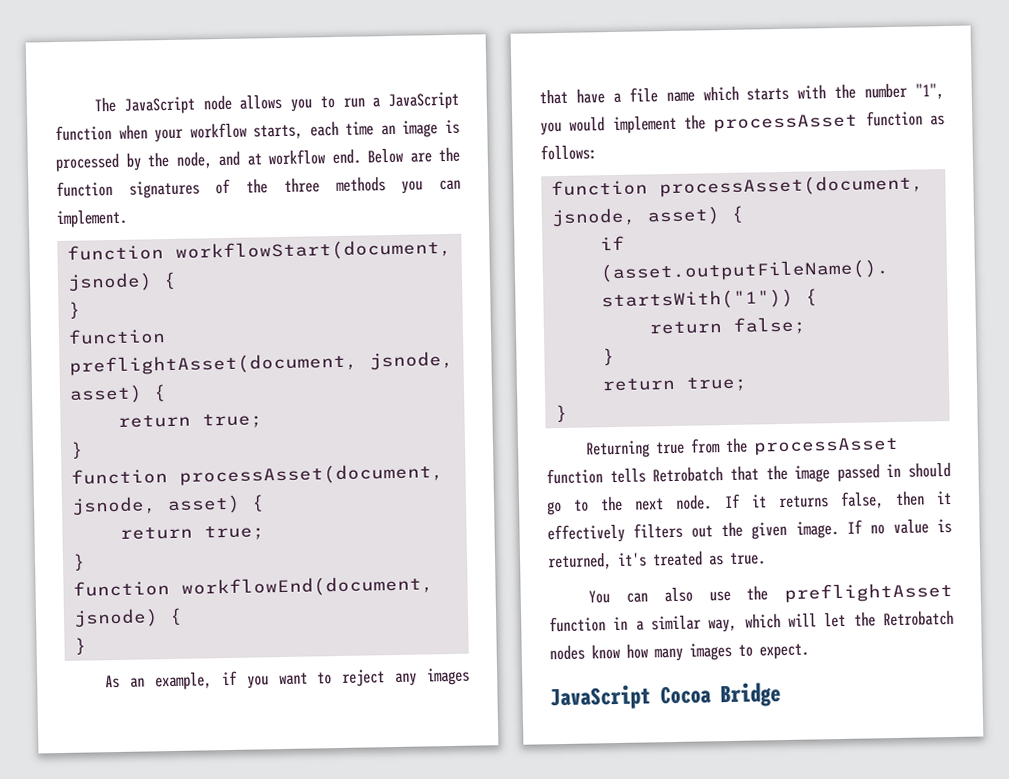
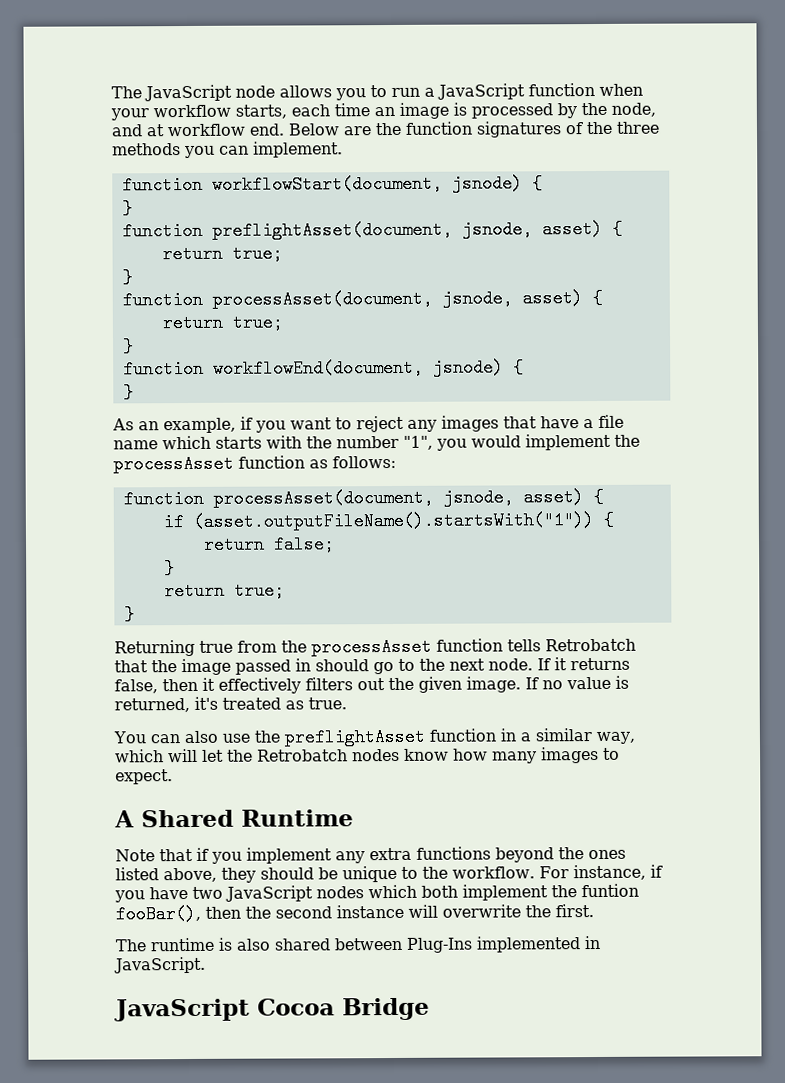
(809, 651) none -> [114,809,354,828] [115,846,626,864] [115,864,663,883] [114,883,639,903] [115,904,594,924] [115,935,600,953] [114,956,206,974] // A Shared Runtime // Note that if you implement any extra functions beyond the ones listed above, they should be unique to the workflow. For instance, if you have two JavaScript nodes which both implement the funtion fooBar(), then the second instance will overwrite the first. // The runtime is also shared between Plug-Ins implemented in JavaScript.

